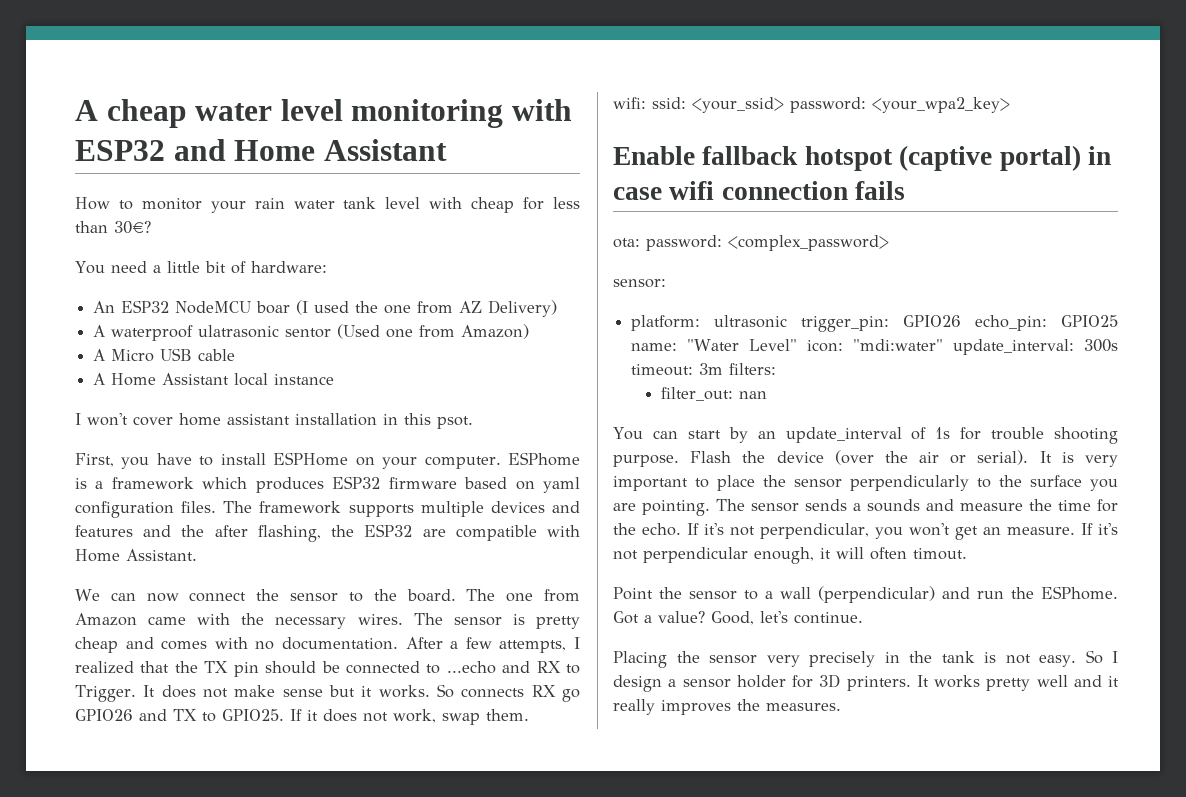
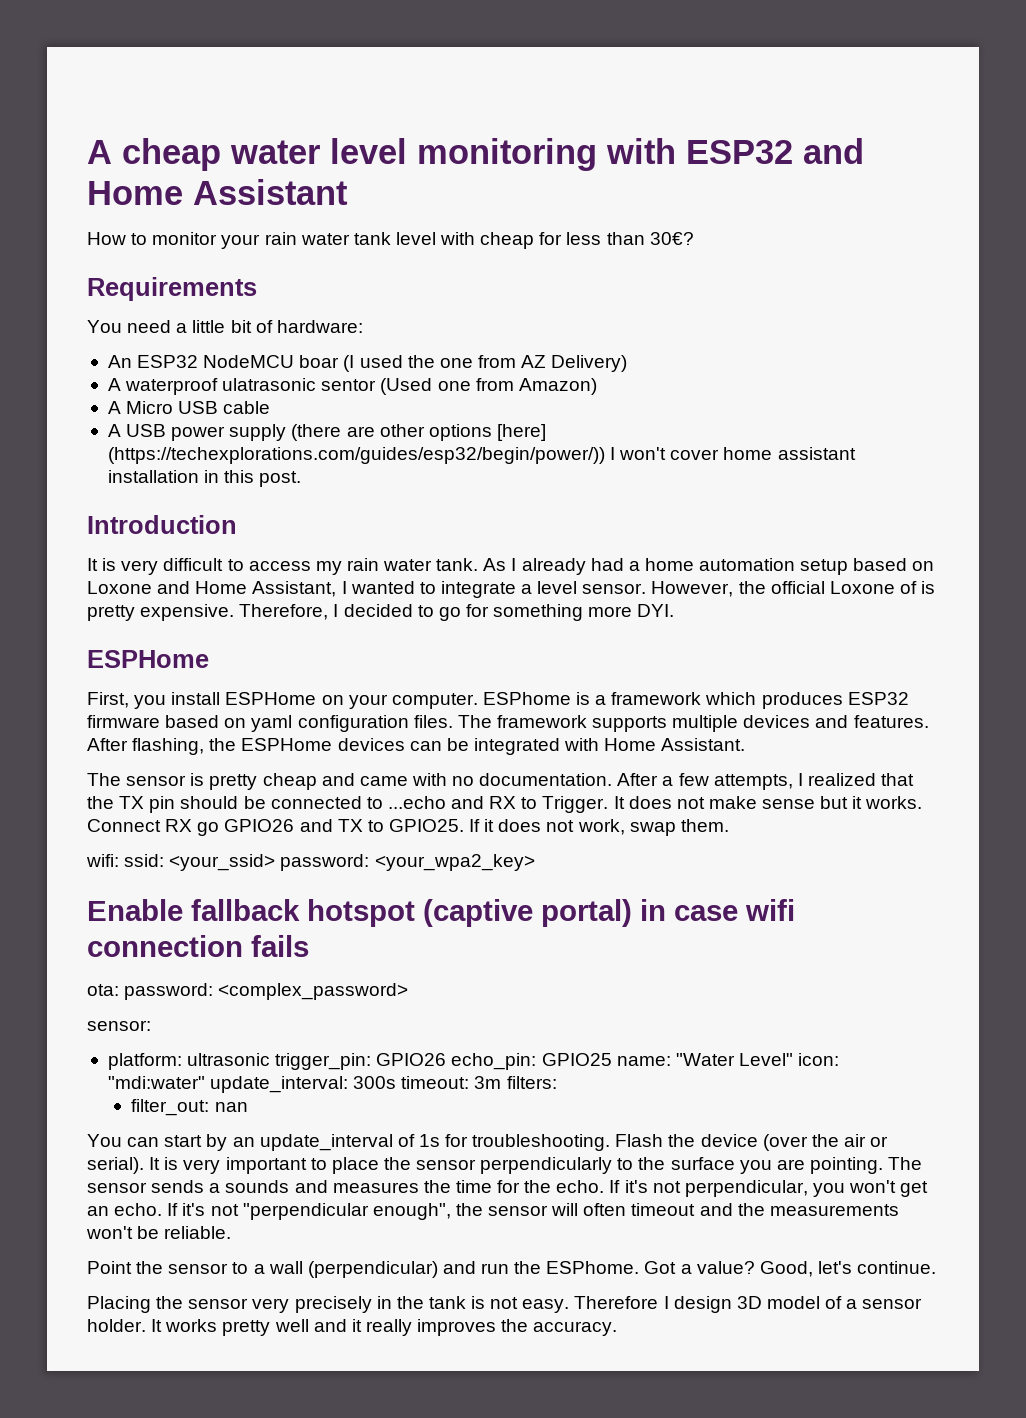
(151, 227) none -> [87,277,257,301] // Requirements
[111,373,335,386] Home Assistant local instance // -> [126,424,546,441] [107,447,605,464] USB power supply (there are other options [here] (https://techexplorations.com/guides/esp32/begin/power/))
[437,416,473,429] psot. -> [259,471,302,487] [87,515,237,534] [87,558,935,575] [87,581,936,598] [87,604,675,621] [87,650,209,668] post. // Introduction // It is very difficult to access my rain water tank. As I already had a home automation setup based on Loxone and Home Assistant, I wanted to integrate a level sensor. However, the official Loxone of is pretty expensive. Therefore, I decided to go for something more DYI. // ESPHome
[156,453,214,466] have to -> (167, 702) none
[75,524,580,542] [75,549,197,562] [75,589,580,602] [75,613,403,629] features and the after flashing, the ESP32 are compatible with Home Assistant. // We can now connect the sensor to the board. The one from Amazon came with the necessary wires. -> [853,715,929,728] [87,738,746,755] features. After flashing, the ESPHome devices can be integrated with Home Assistant. //
[161,640,208,650] comes -> [359,776,408,786] came
[436,684,525,698] So connects -> [87,819,161,832] Connect
[991,427,1118,444] [613,455,679,467] trouble shooting purpose. -> [472,1134,611,1151] troubleshooting.
[960,503,1023,511] measure -> [332,1182,419,1193] measures
[1007,523,1118,535] [613,547,967,564] measure. If it's not perpendicular enough, it will often timout. -> [114,1203,899,1220] [86,1226,232,1239] echo. If it's not "perpendicular enough", the sensor will often timeout and the measurements won't be reliable.
[1085,650,1103,664] So -> [574,1296,659,1309] Therefore
[668,674,911,691] a sensor holder for 3D printers. -> [736,1296,923,1309] [87,1319,146,1332] 3D model of a sensor holder.
[766,703,841,711] measures. -> [533,1321,618,1336] accuracy.

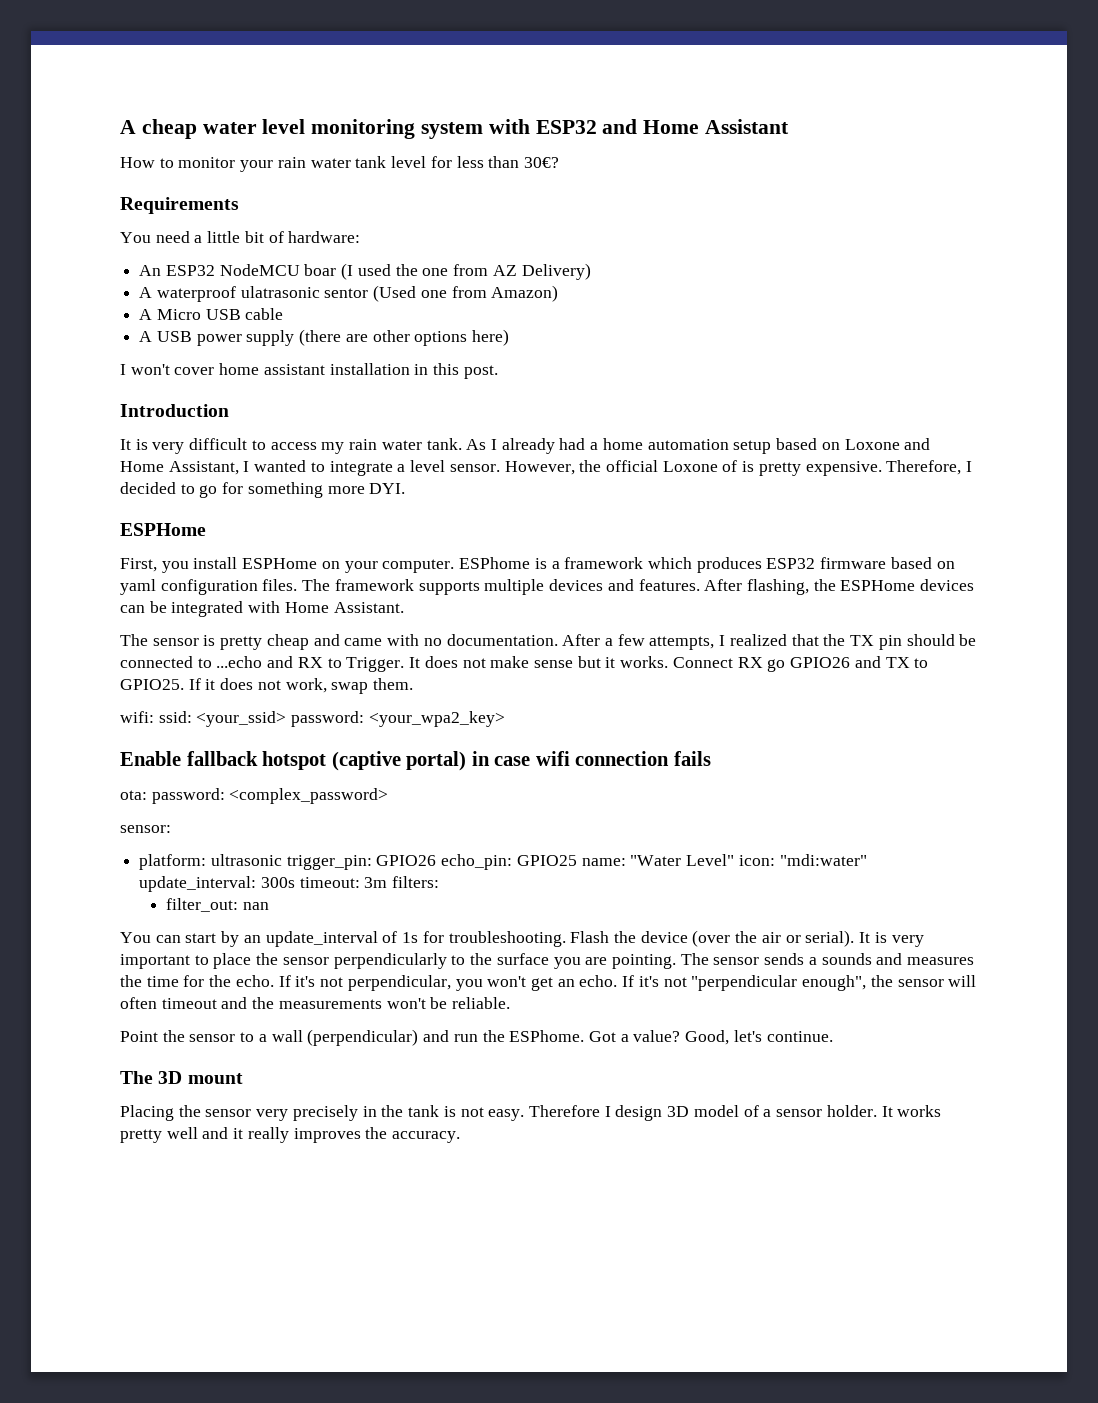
(597, 154) none -> [421,122,484,139] system
[440,232,535,249] with cheap -> (427, 162) none
[496,424,546,441] [107,447,605,464] [here] (https://techexplorations.com/guides/esp32/begin/power/)) -> [472,329,510,346] here) //
(937, 1267) none -> [120,1071,243,1084] // The 3D mount

